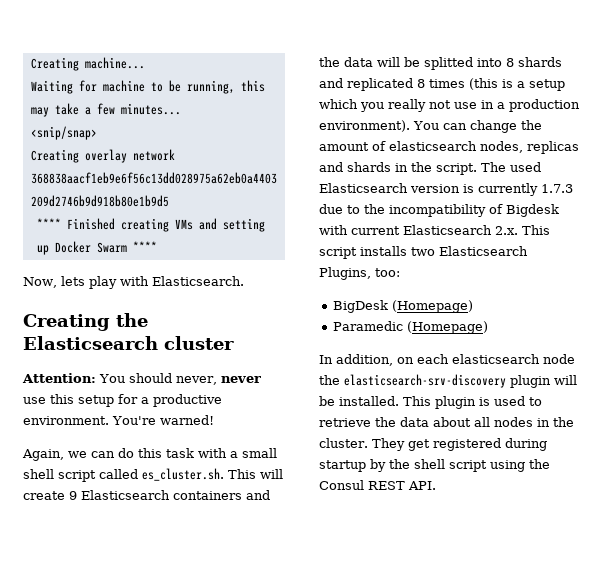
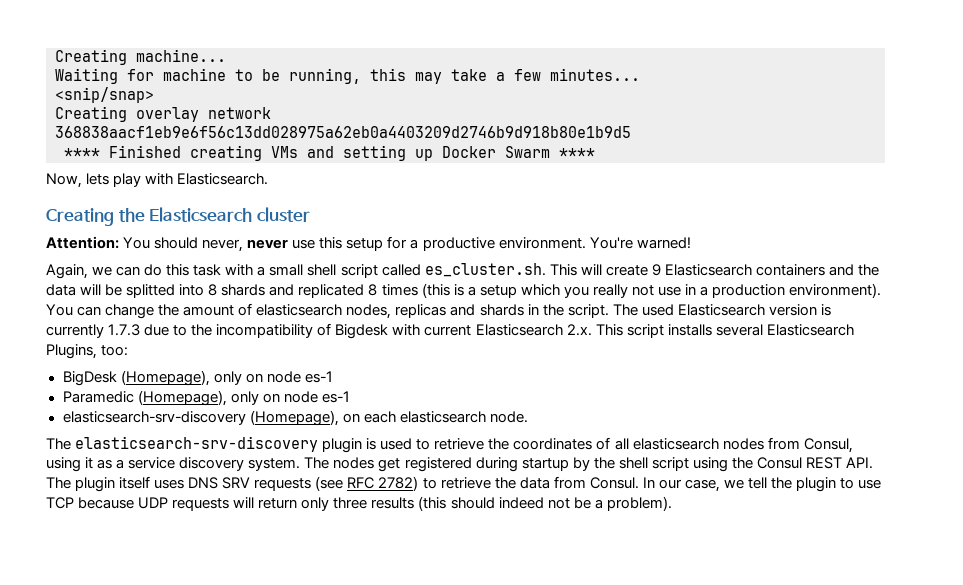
[411,247,435,256] two -> [715,324,763,336] several
[391,300,473,313] [332,321,488,334] [319,354,575,366] [319,374,577,388] [319,396,431,406] (Homepage) // Paramedic (Homepage) // In addition, on each elasticsearch node the elasticsearch-srv-discovery plugin will be installed. This -> [120,370,333,386] [62,390,350,406] [62,410,528,426] [46,436,319,452] (Homepage), only on node es-1 // Paramedic (Homepage), only on node es-1 // elasticsearch-srv-discovery (Homepage), on each elasticsearch node. // The elasticsearch-srv-discovery
[400,417,574,427] [319,438,405,451] data about all nodes in the cluster. They -> [513,437,853,453] [46,457,375,472] coordinates of all elasticsearch nodes from Consul, using it as a service discovery system. The nodes
(436, 485) none -> [46,476,882,492] [46,496,672,511] The plugin itself uses DNS SRV requests (see RFC 2782) to retrieve the data from Consul. In our case, we tell the plugin to use TCP because UDP requests will return only three results (this should indeed not be a problem).

